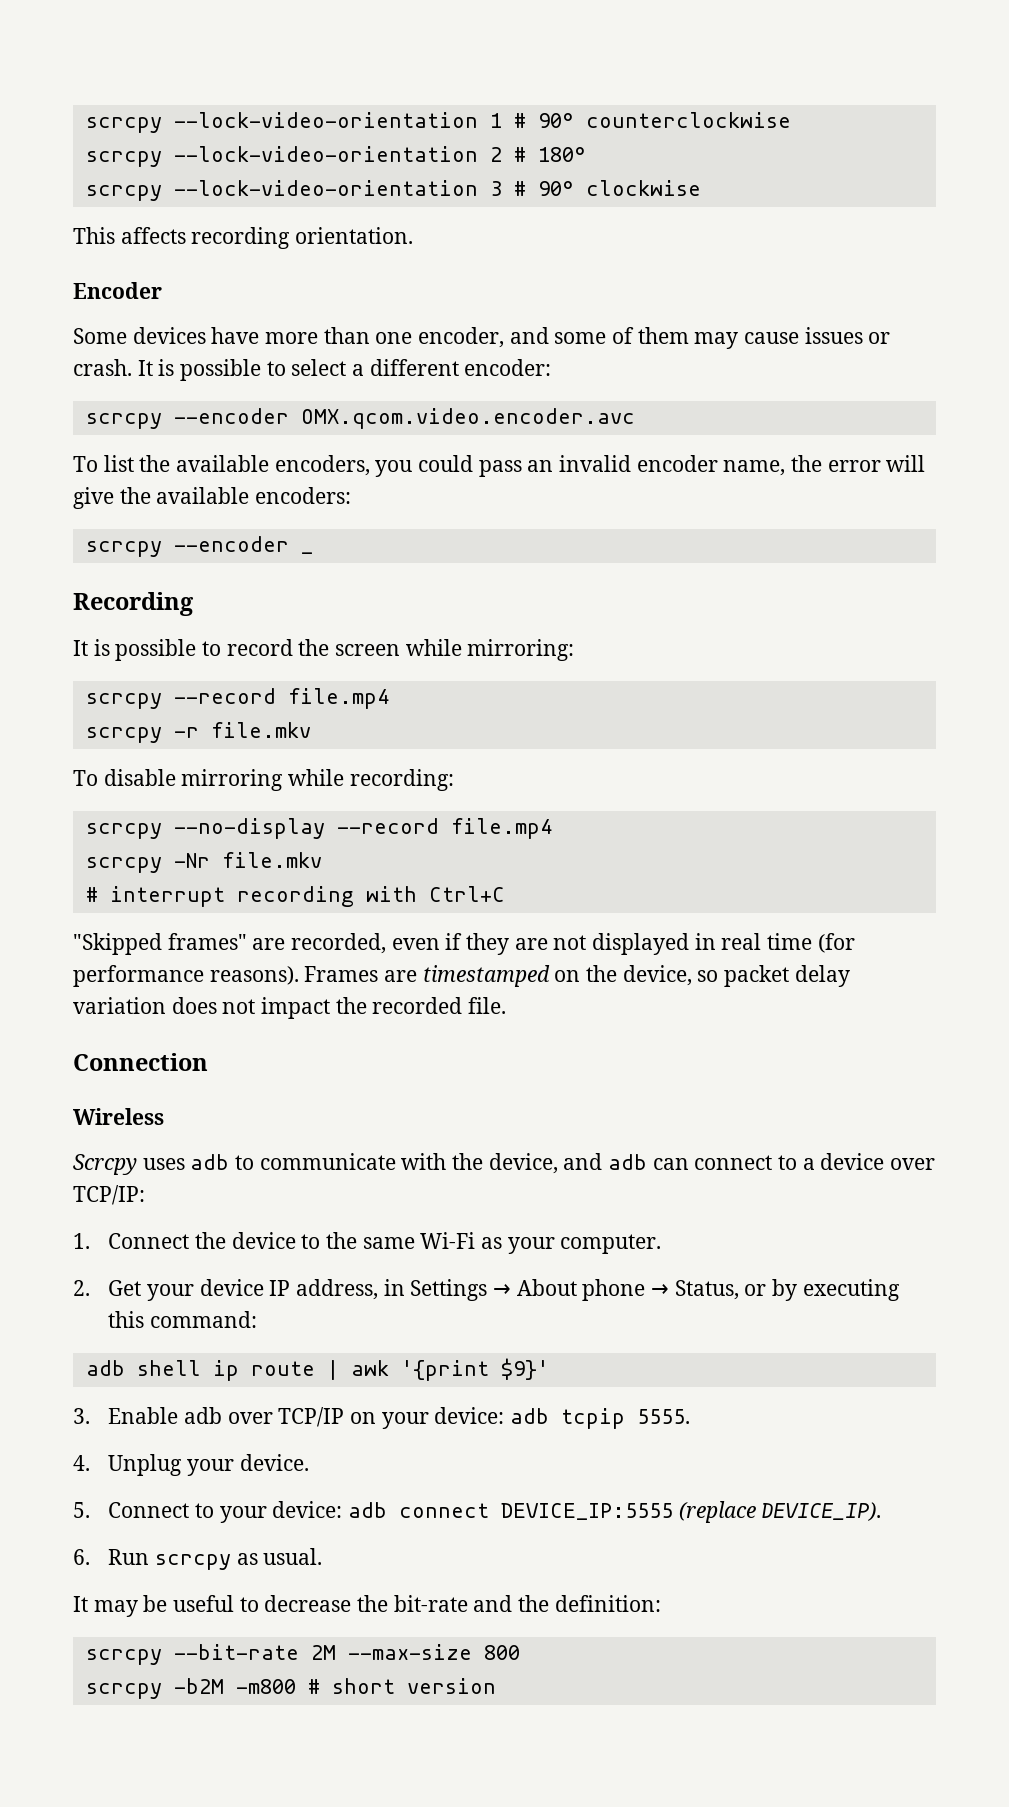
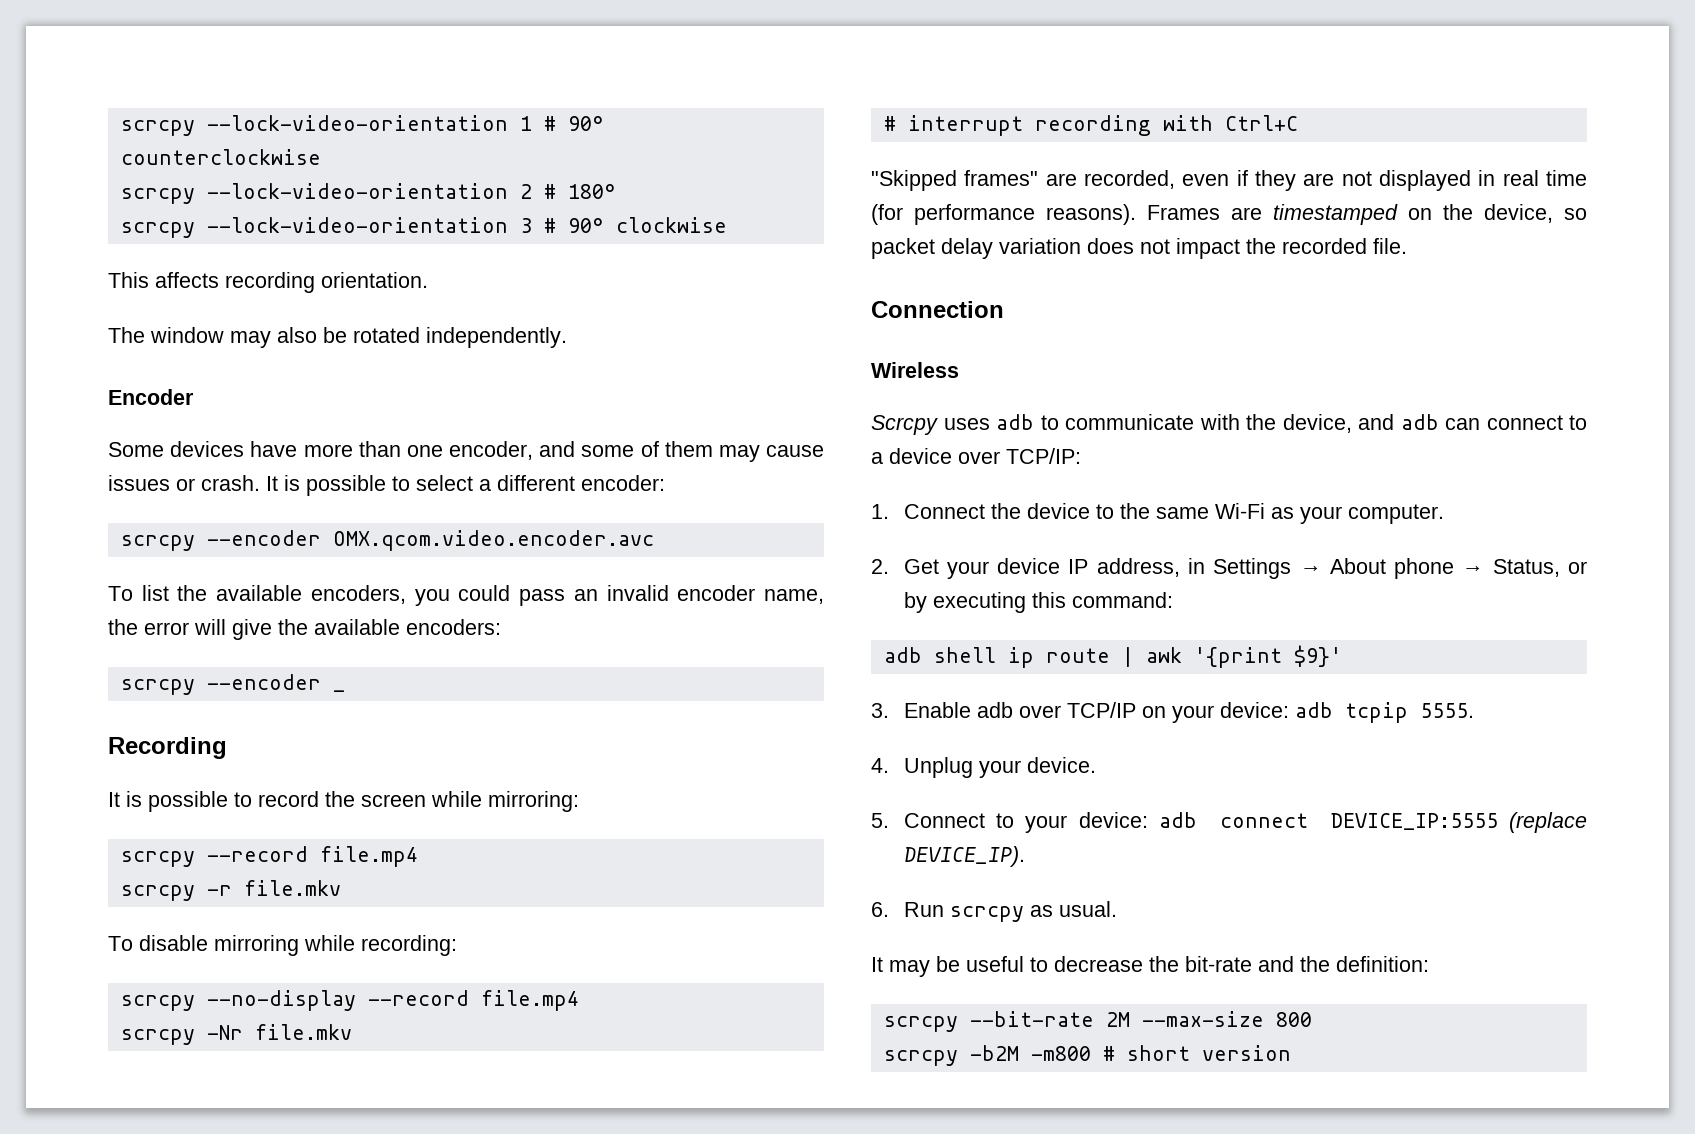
(414, 235) none -> [108,327,567,348] // The window may also be rotated independently.

